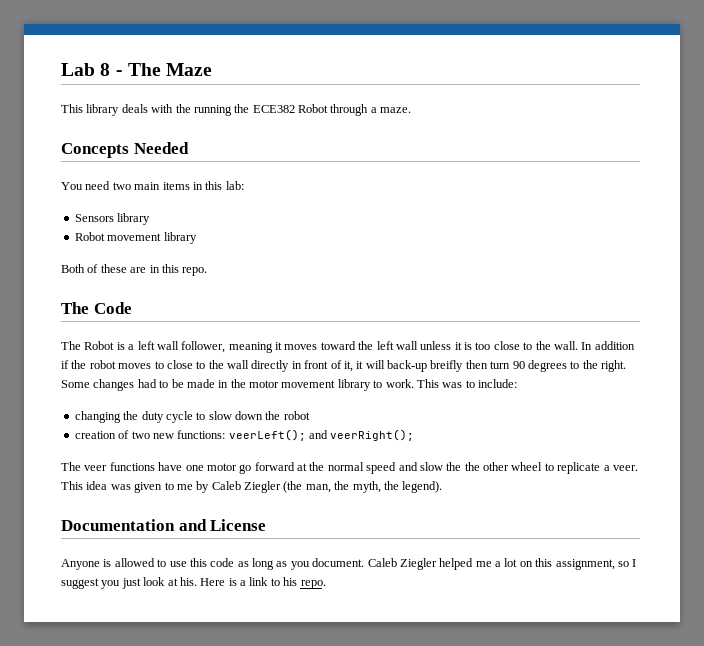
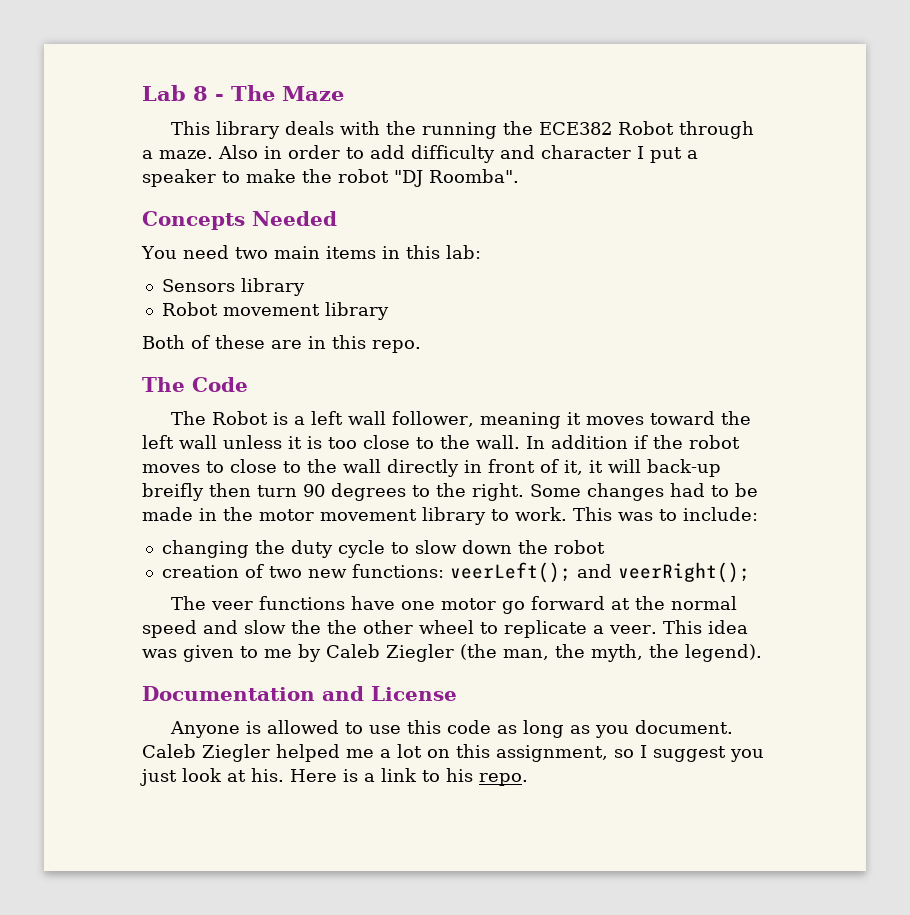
(412, 110) none -> [218,145,698,163] [142,169,519,187] Also in order to add difficulty and character I put a speaker to make the robot "DJ Roomba".

